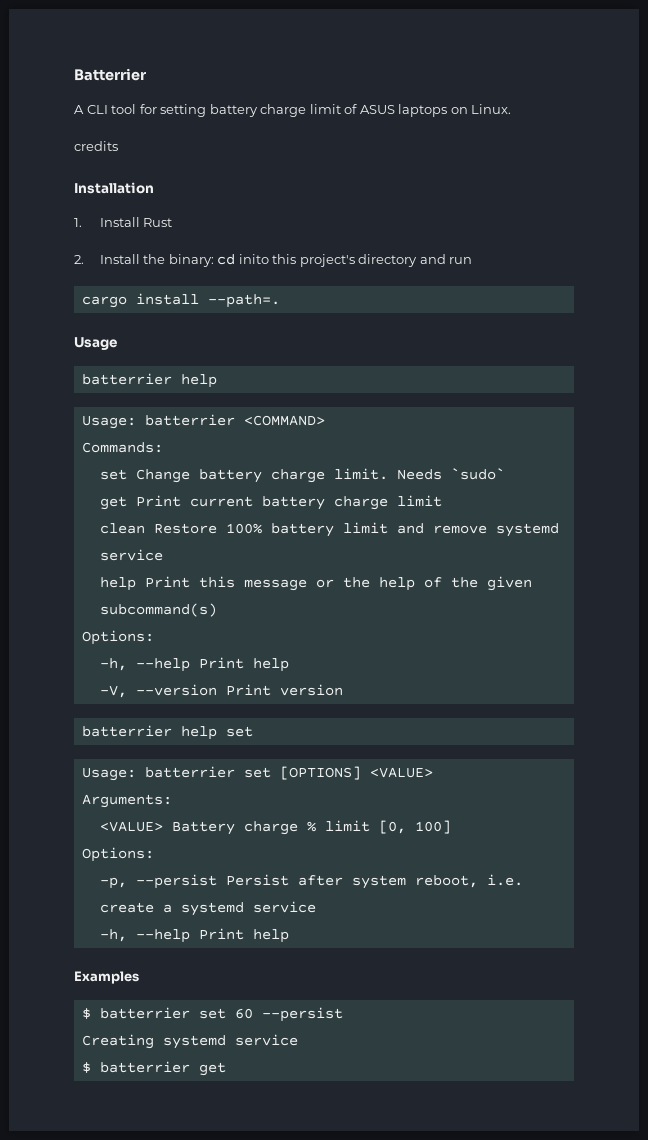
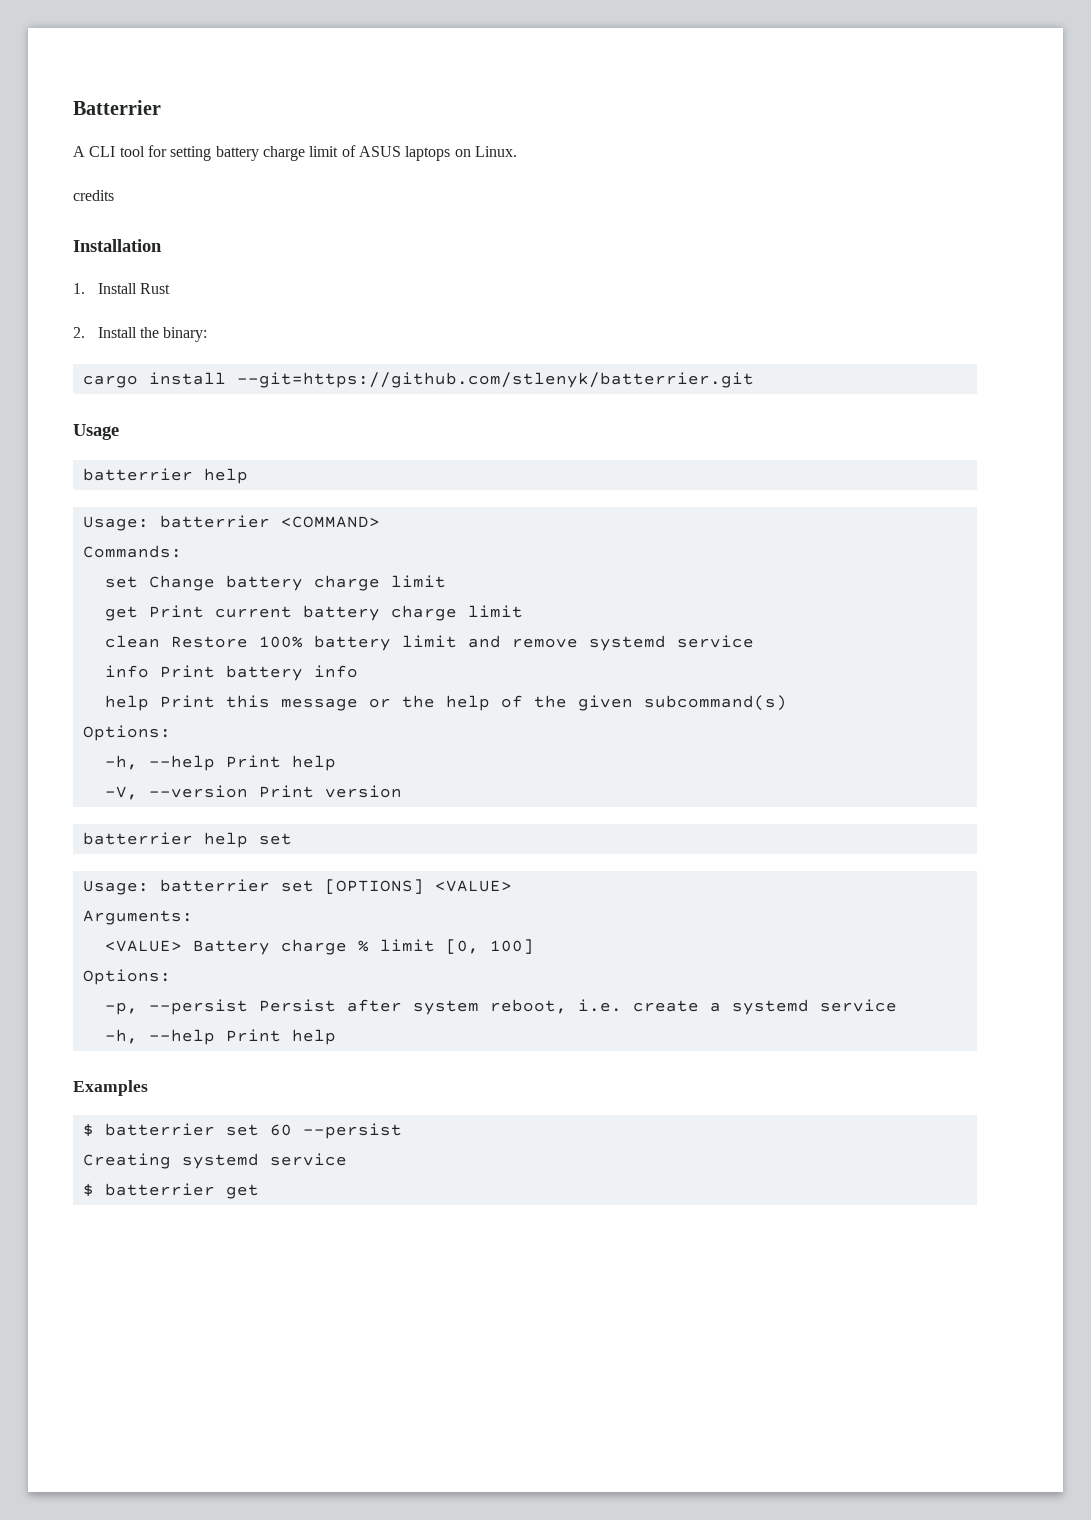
[217,254,473,267] cd inito this project's directory and run -> (208, 334) none
[207,294,280,308] --path=. -> [236,372,754,388] --git=https://github.com/stlenyk/batterrier.git
[333,468,505,480] limit. Needs `sudo` -> [390,575,446,588] limit
(163, 555) none -> [104,665,358,681] // info Print battery info

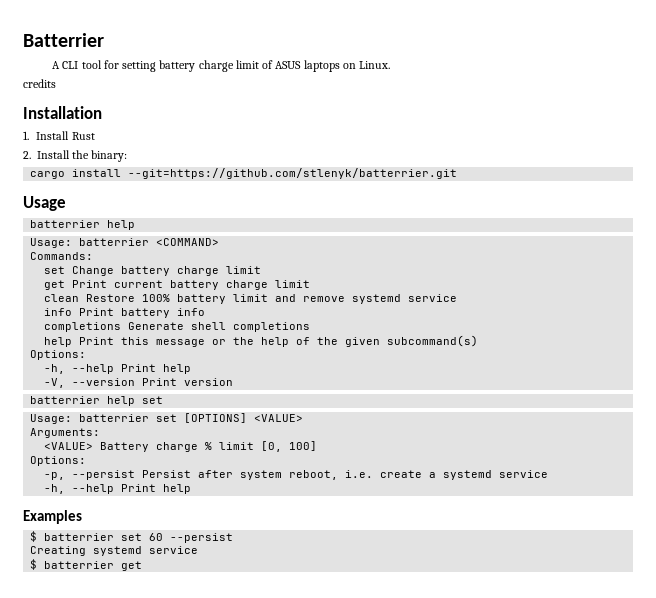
(358, 671) none -> [44,322,311,332] // completions Generate shell completions

